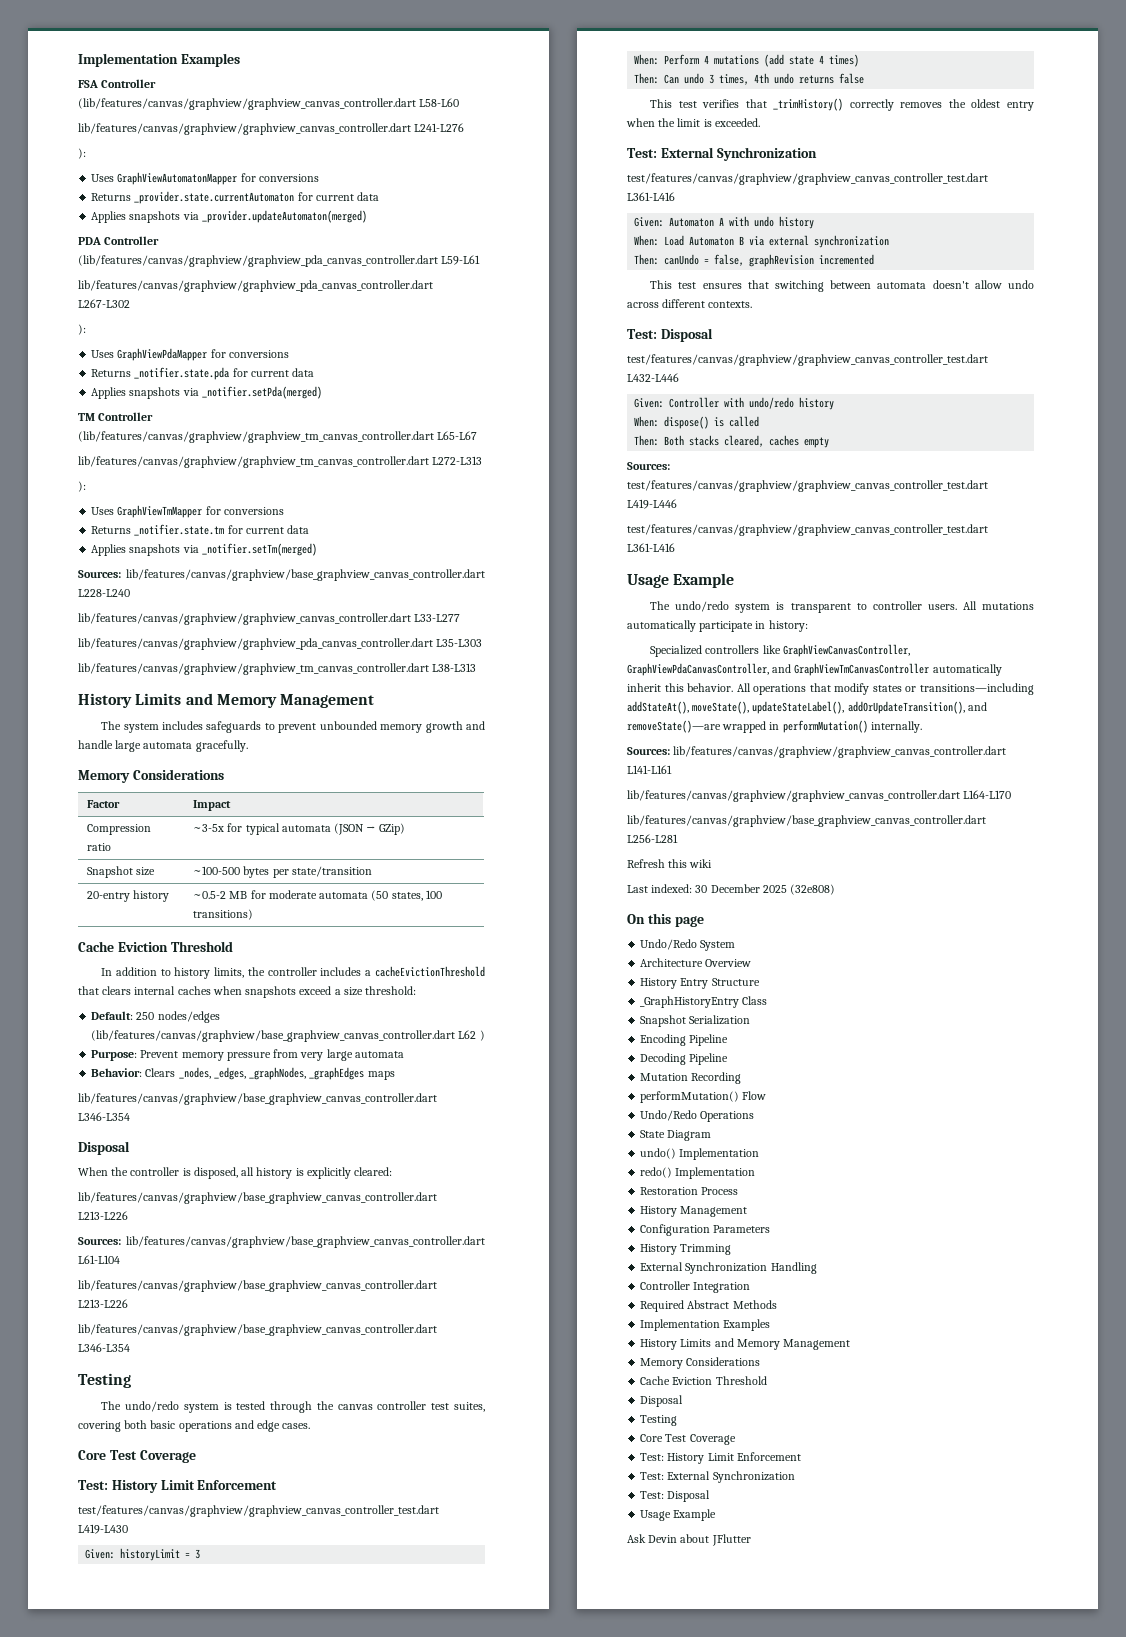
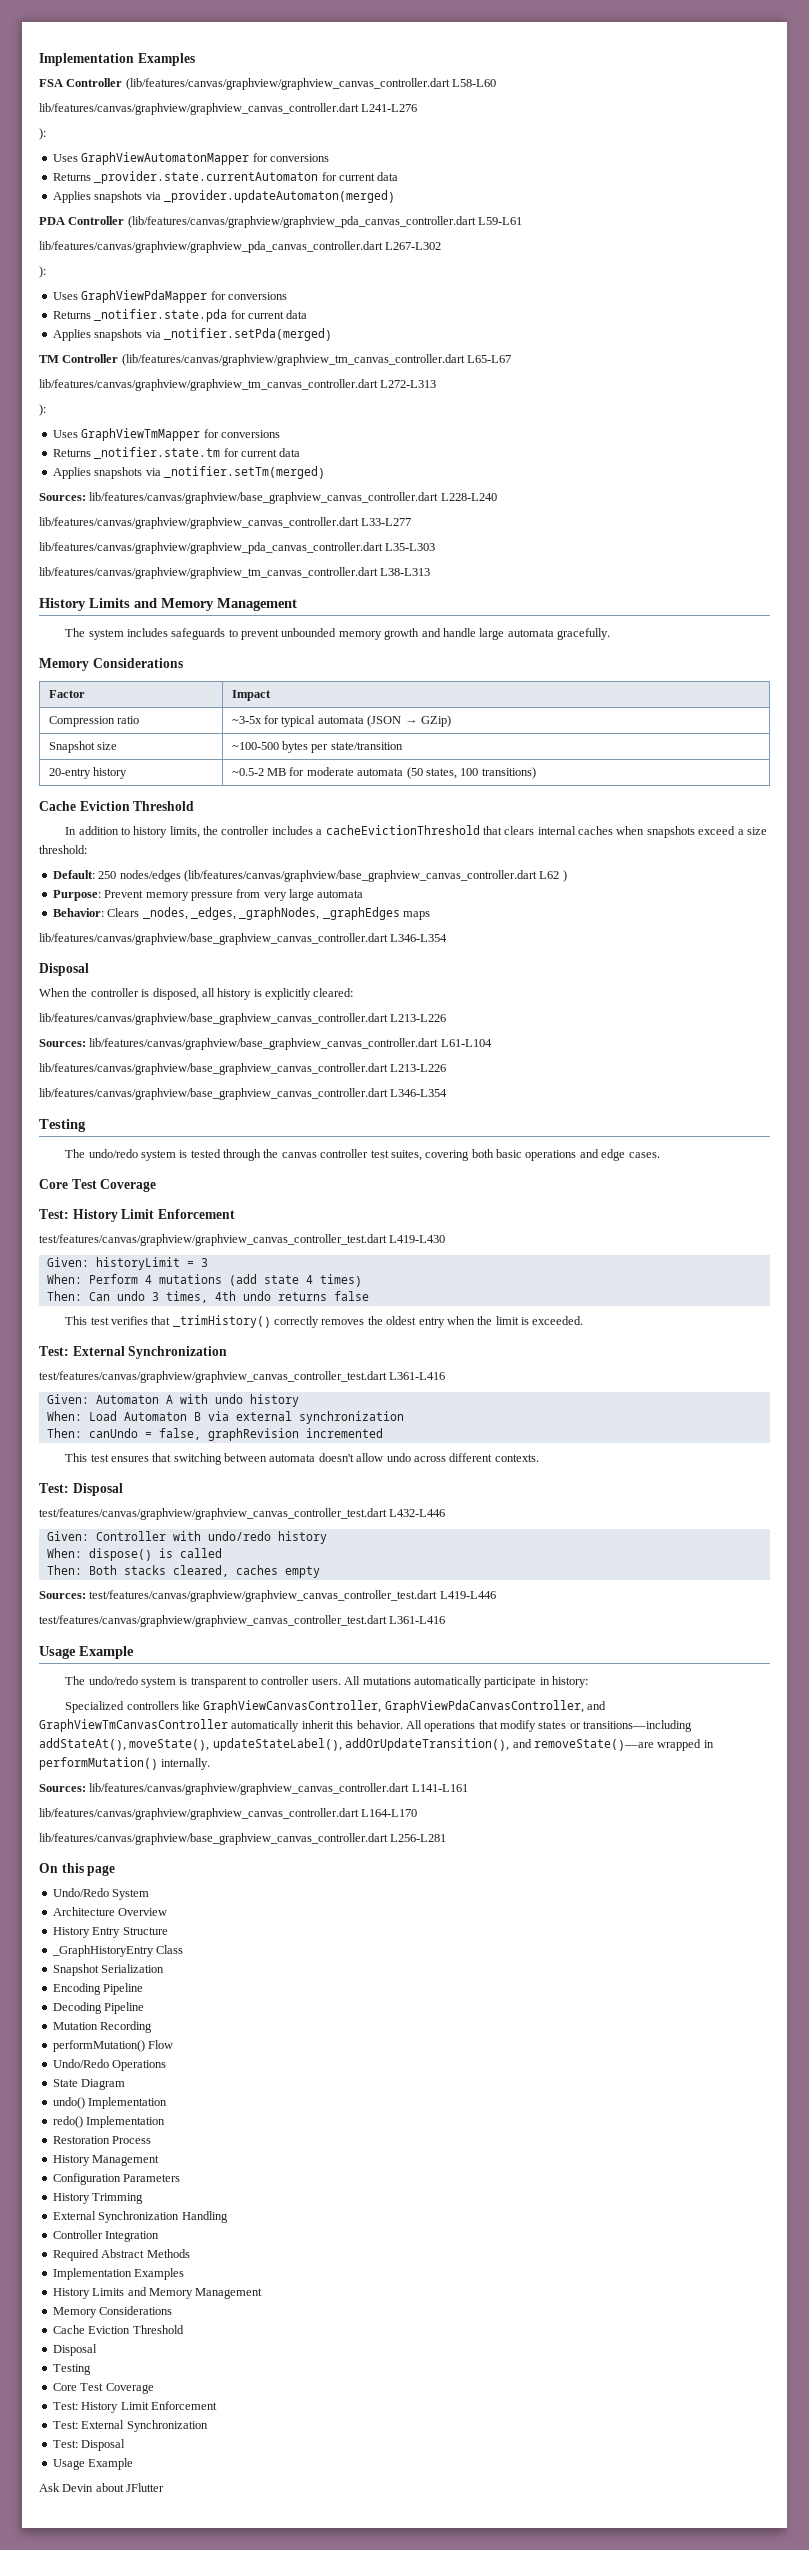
[627,859,713,868] [627,884,836,895] // Refresh this wiki // Last indexed: 30 December 2025 (32e808) -> (447, 1838) none

